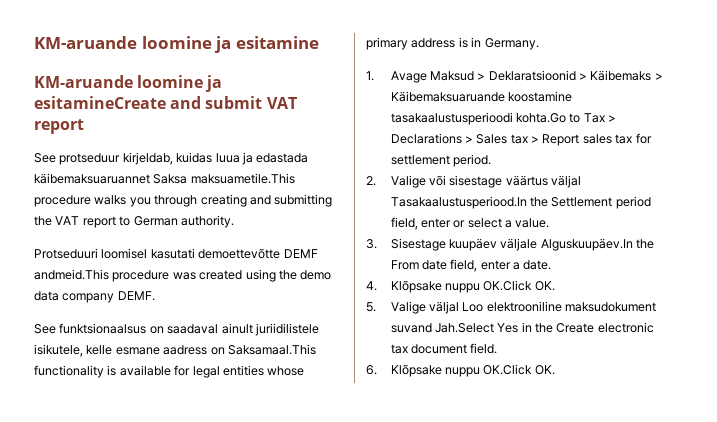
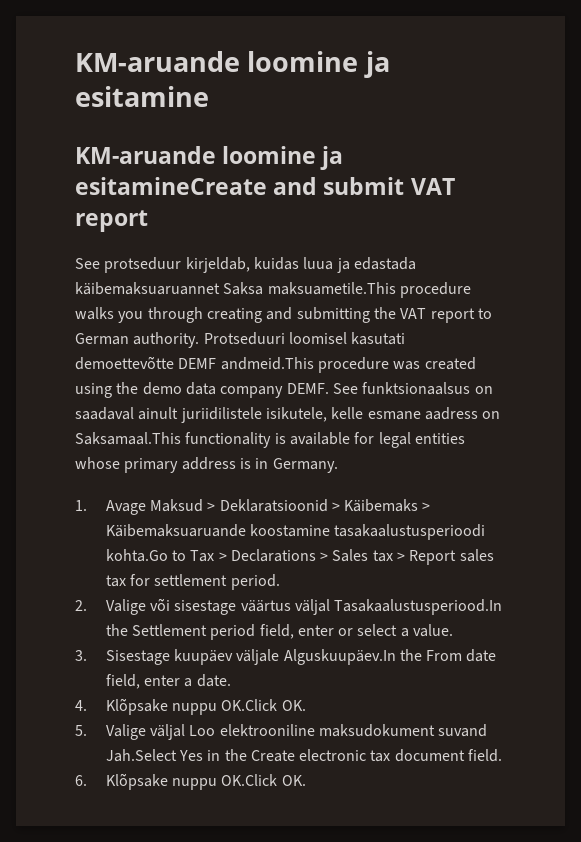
(234, 221) // -> (200, 340) none
(155, 296) // -> (329, 388) none

